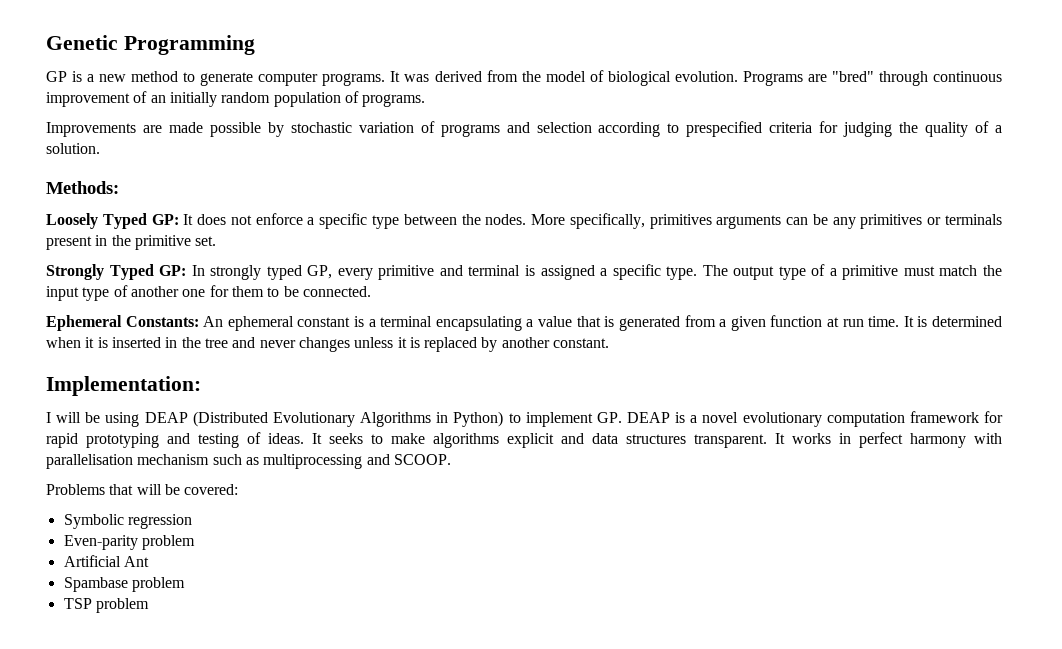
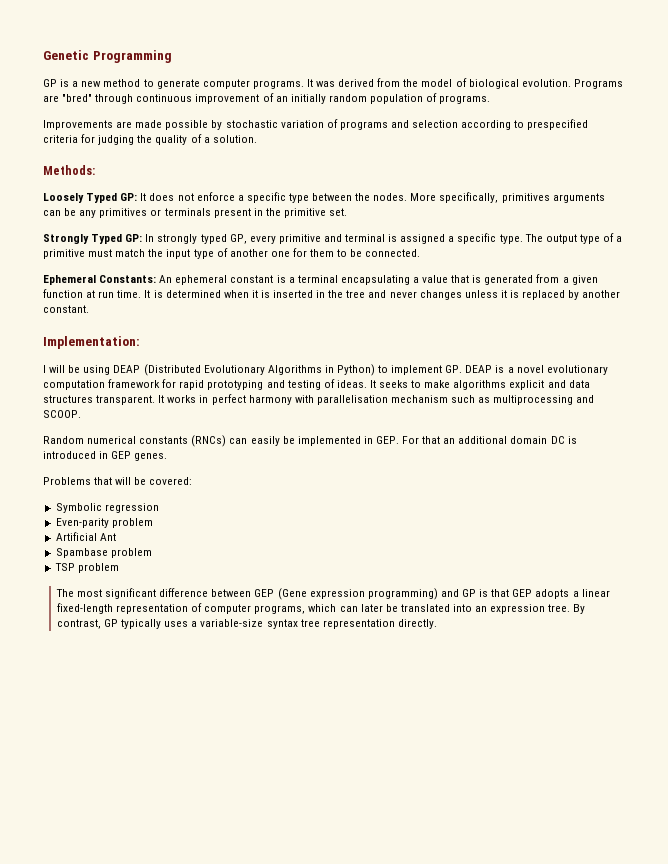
(451, 459) none -> [43,435,577,447] [43,451,168,461] // Random numerical constants (RNCs) can easily be implemented in GEP. For that an additional domain DC is introduced in GEP genes.
(149, 605) none -> [55,588,610,600] [56,603,586,614] [56,619,437,629] // The most significant difference between GEP (Gene expression programming) and GP is that GEP adopts a linear fixed-length representation of computer programs, which can later be translated into an expression tree. By contrast, GP typically uses a variable-size syntax tree representation directly.

